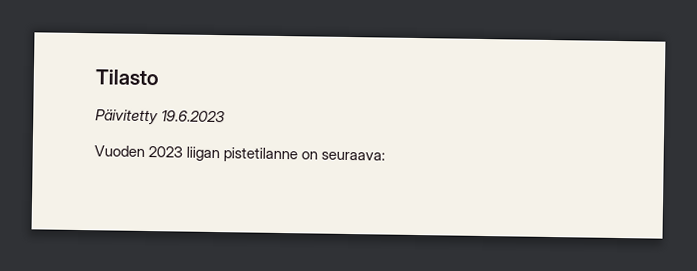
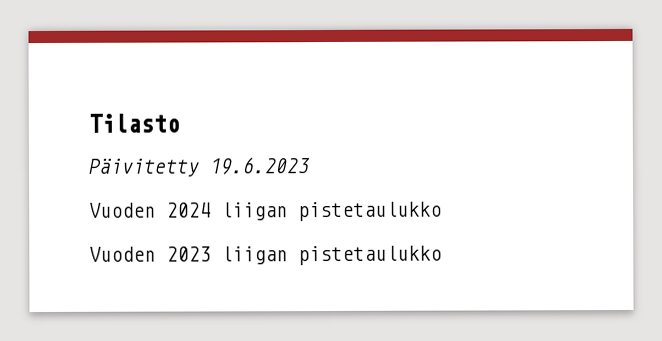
(226, 116) none -> [89,201,442,222] // Vuoden 2024 liigan pistetaulukko
[223,147,386,163] pistetilanne on seuraava: -> [298,245,442,266] pistetaulukko

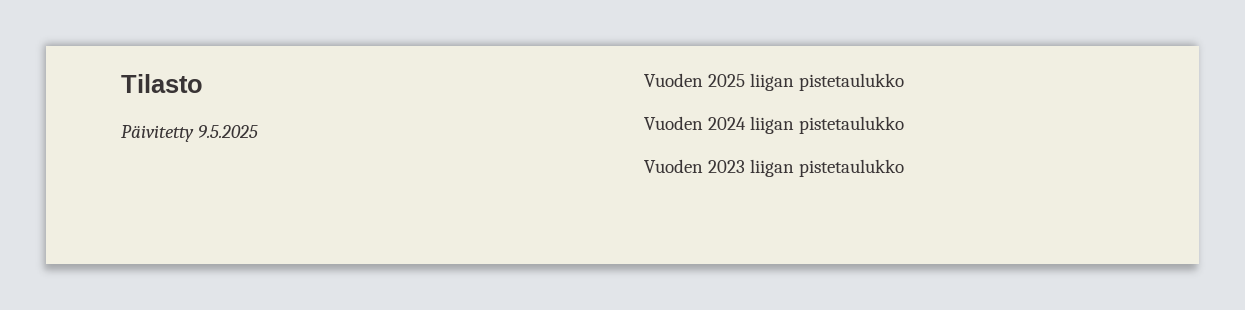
[209,157,311,175] 19.6.2023 -> [198,125,259,138] [644,73,905,91] 9.5.2025 // Vuoden 2025 liigan pistetaulukko

